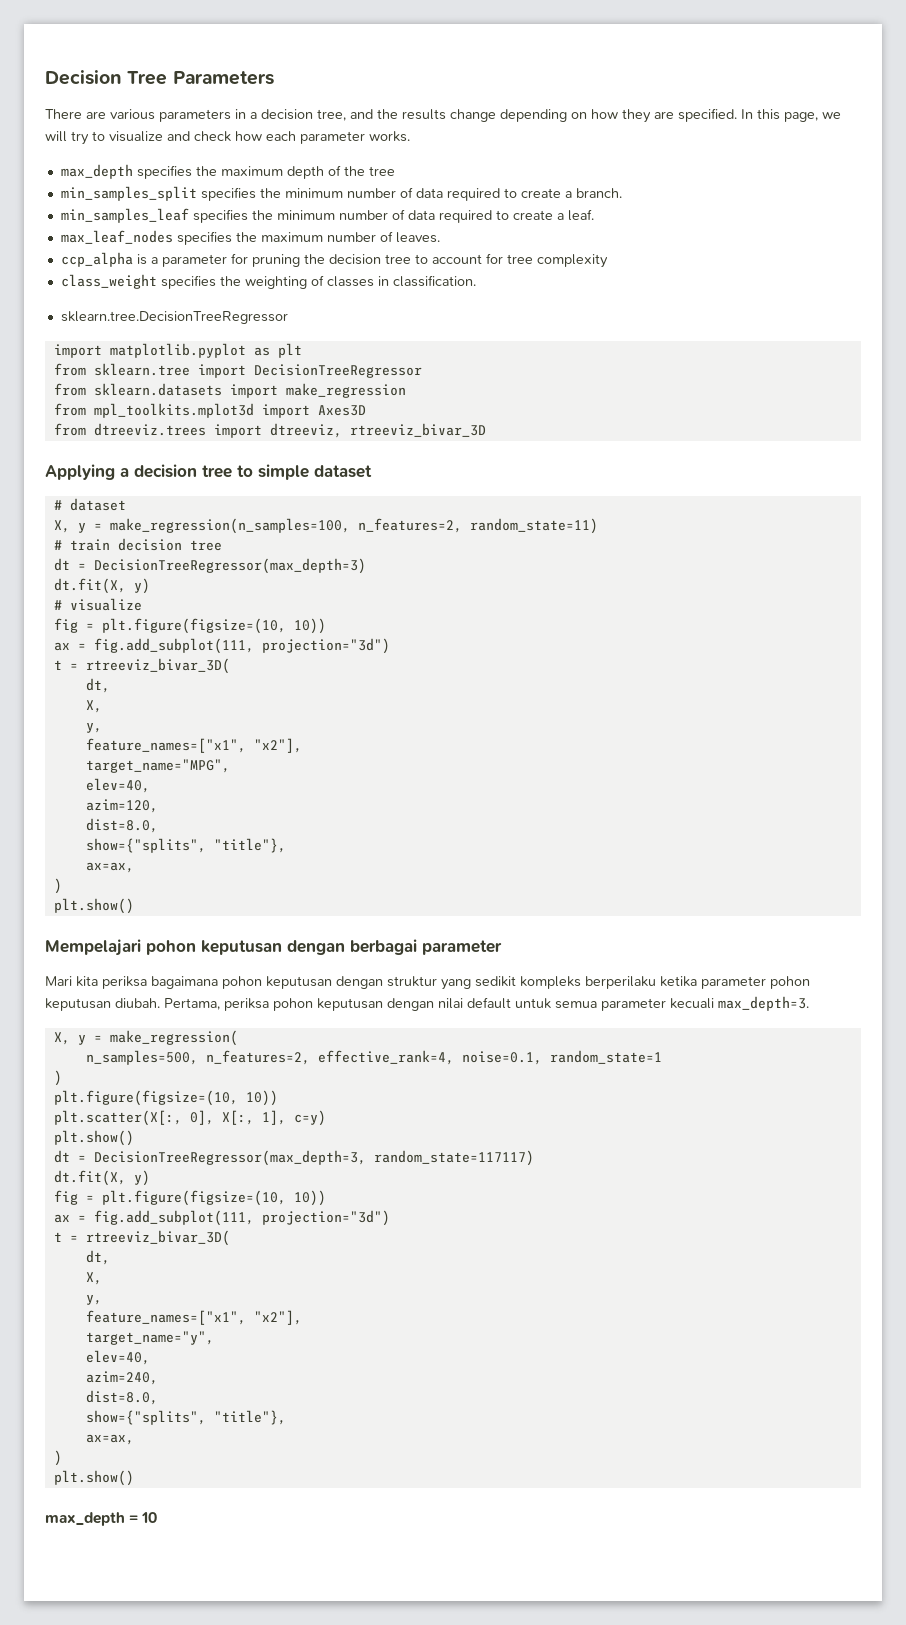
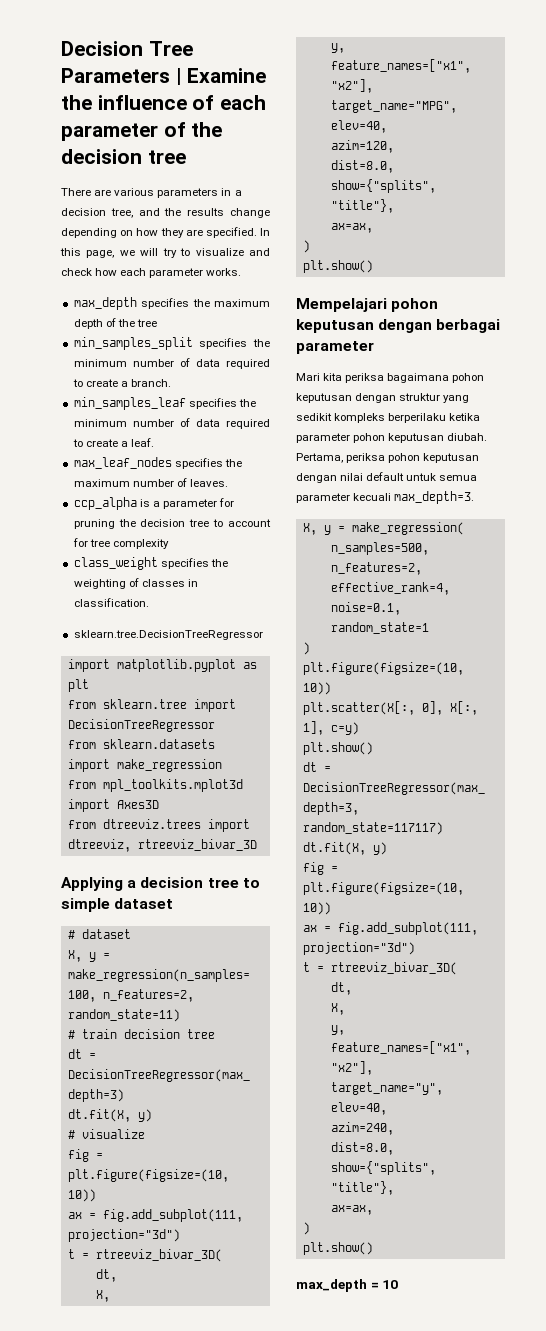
(274, 78) none -> [175,68,267,85] [61,95,267,110] [61,122,223,141] [61,149,186,164] | Examine the influence of each parameter of the decision tree

